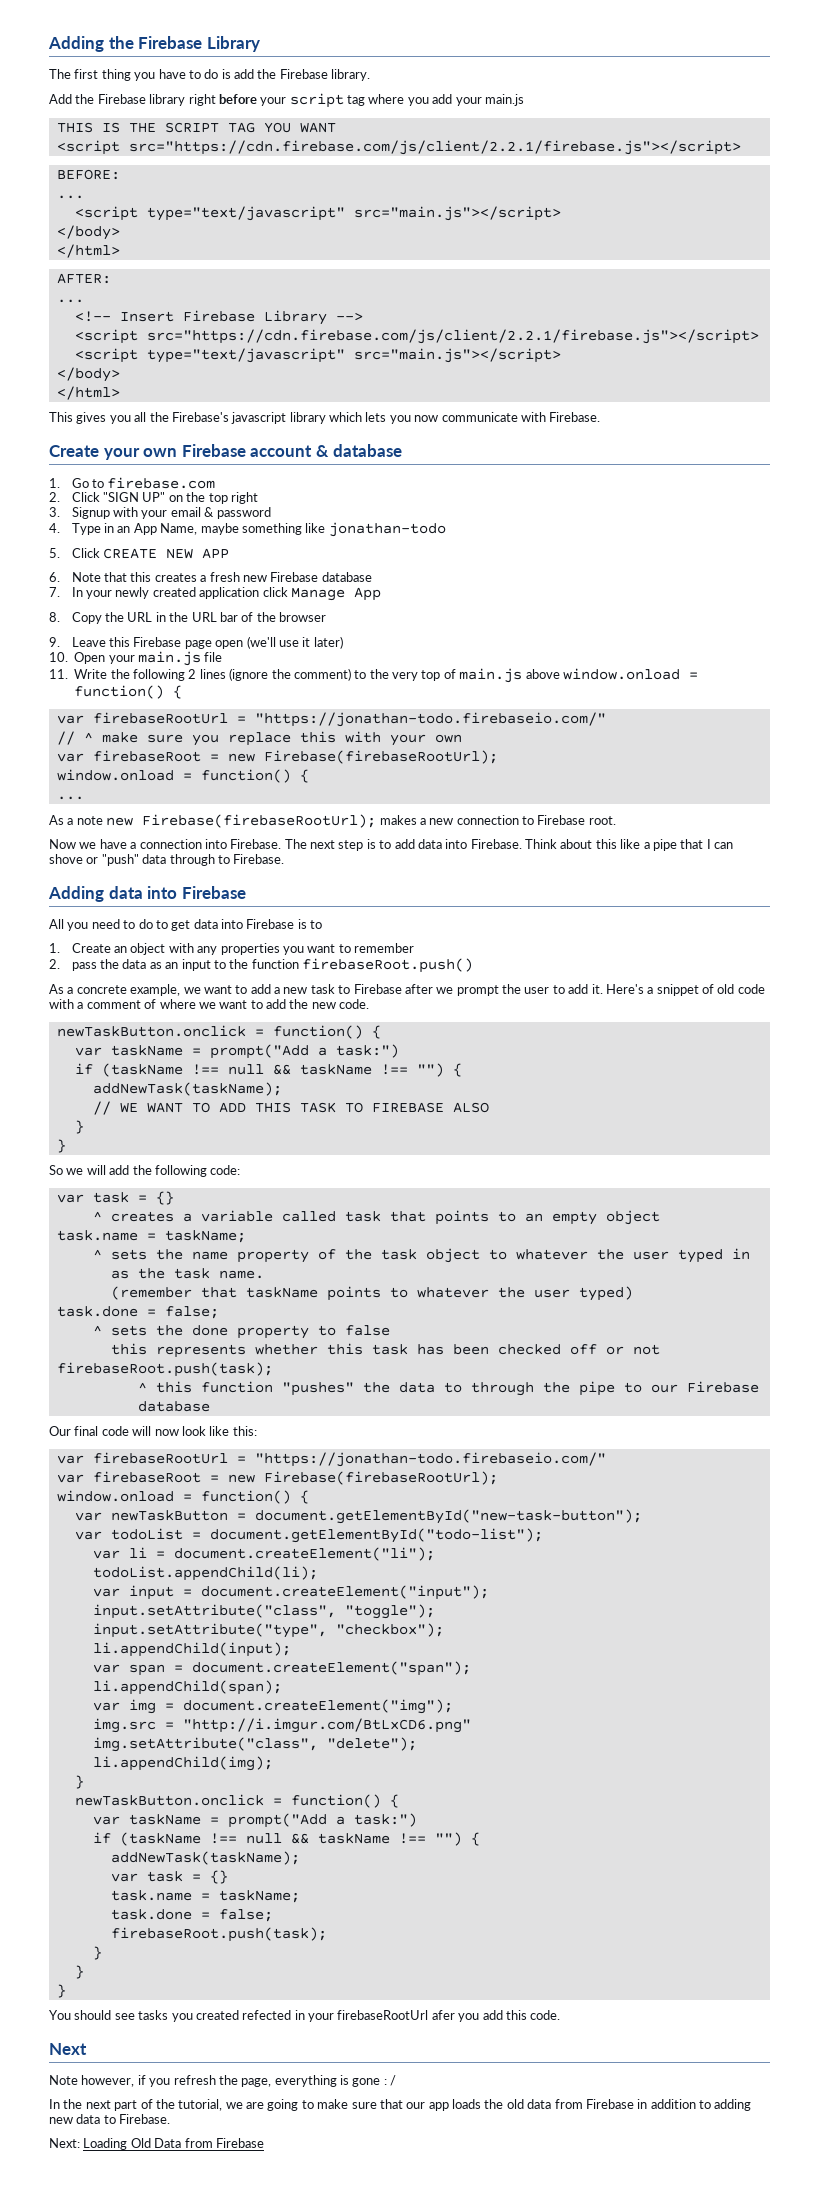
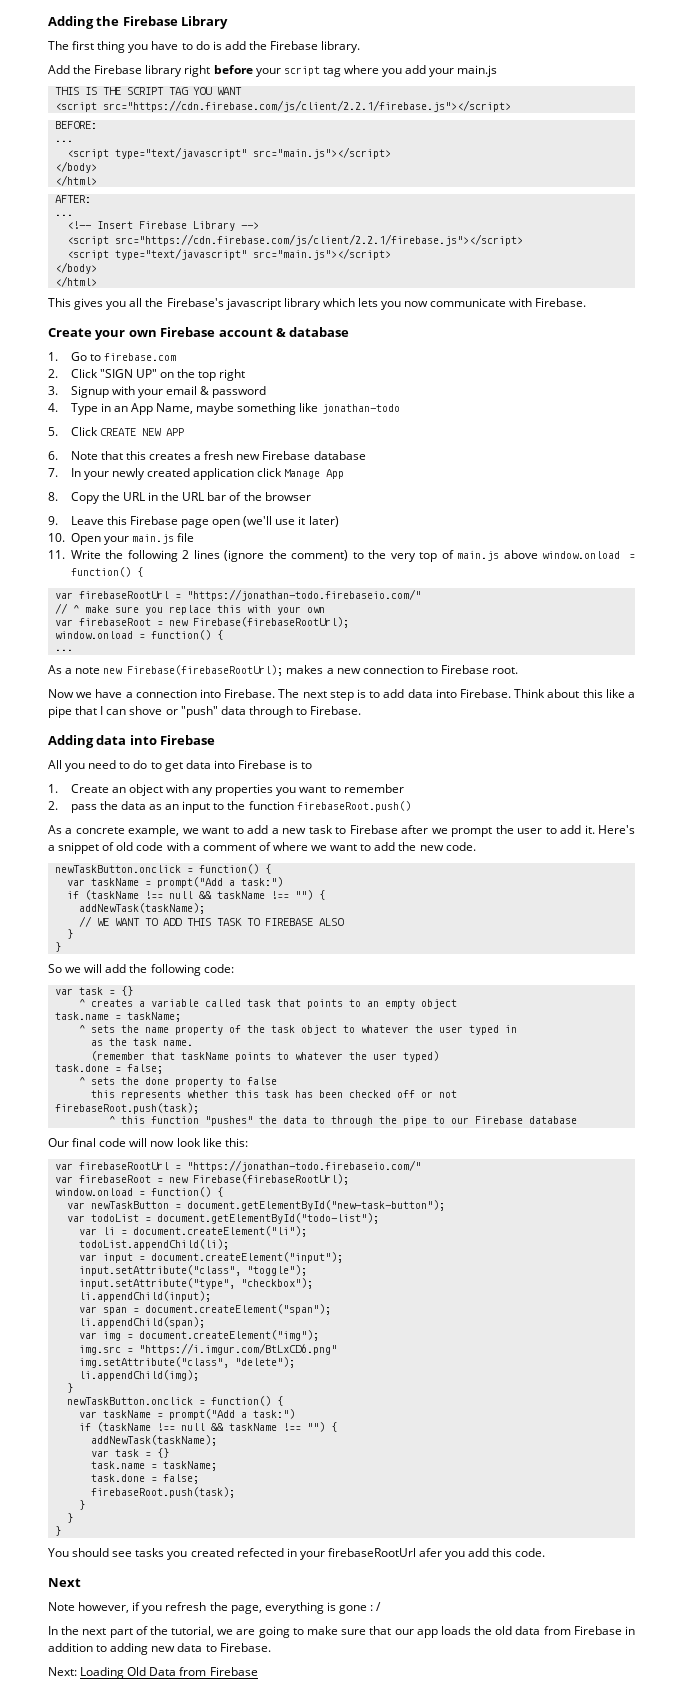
[182,1718,471,1733] "http://i.imgur.com/BtLxCD6.png" -> [138,1343,337,1355] "https://i.imgur.com/BtLxCD6.png"

